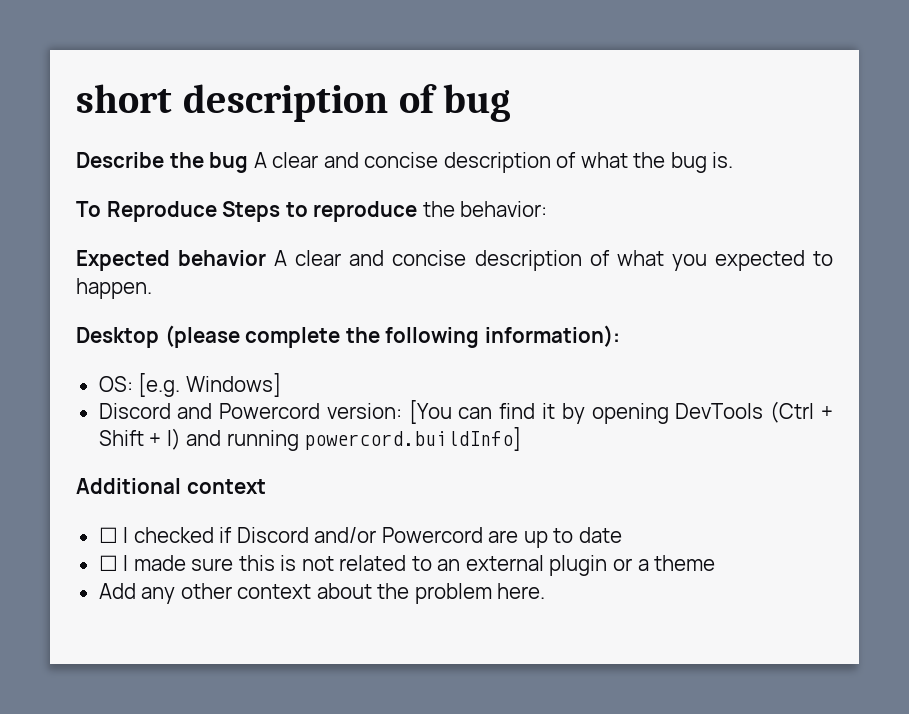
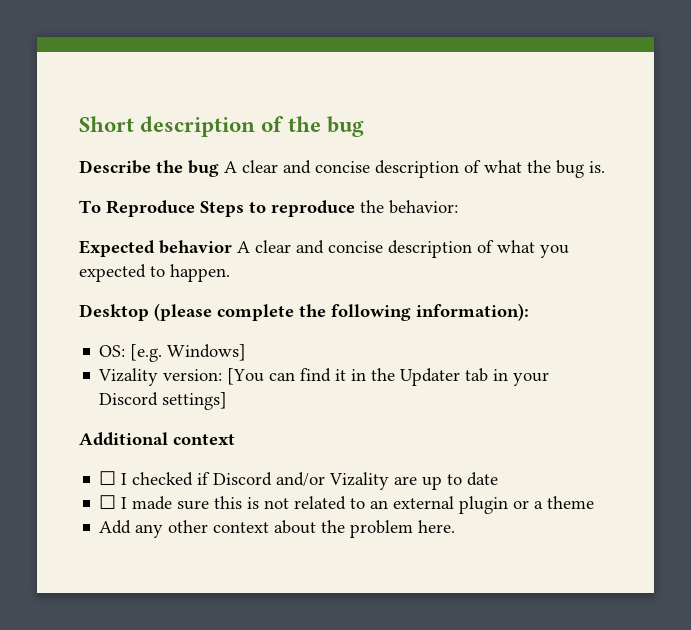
[76,84,437,122] short description of -> [79,116,322,137] Short description of the
[98,403,321,419] Discord and Powercord -> [98,368,159,386] Vizality
[561,401,834,424] [98,427,522,451] by opening DevTools (Ctrl + Shift + I) and running powercord.buildInfo] -> [351,368,550,386] [99,392,228,410] in the Updater tab in your Discord settings]
[381,527,483,543] Powercord -> [329,472,390,490] Vizality

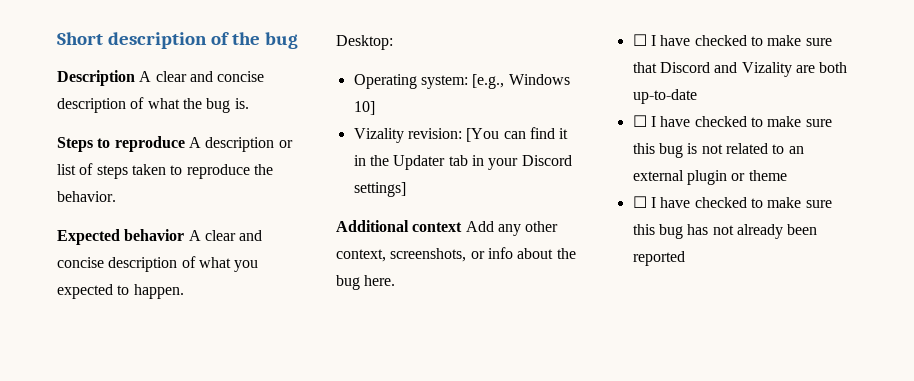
[79,160,219,177] Describe the bug -> [57,70,135,86] Description
[79,200,195,217] To Reproduce -> (249, 103) none
[360,200,458,214] the behavior: -> [188,137,293,152] [57,163,273,179] [57,191,116,202] A description or list of steps taken to reproduce the behavior.
[79,303,529,321] [99,344,247,362] [98,368,223,386] Desktop (please complete the following information): // OS: [e.g. Windows] // Vizality version: -> [336,35,393,50] [353,74,570,89] [353,101,375,115] [353,128,462,143] Desktop: // Operating system: [e.g., Windows 10] // Vizality revision:
[99,471,499,490] [99,495,243,510] // ☐ I checked if Discord and/or Vizality are up to date // ☐ I made sure this -> [465,221,559,236] [336,247,576,262] [336,275,396,290] [632,34,832,46] [632,62,848,77] [632,89,697,104] [632,115,832,127] [632,143,683,158] Add any other context, screenshots, or info about the bug here. // ☐ I have checked to make sure that Discord and Vizality are both up-to-date // ☐ I have checked to make sure this bug
[534,501,544,509] a -> (746, 177) none
[99,520,456,538] Add any other context about the problem here. -> [632,196,832,208] [632,224,818,239] [632,251,685,266] ☐ I have checked to make sure this bug has not already been reported

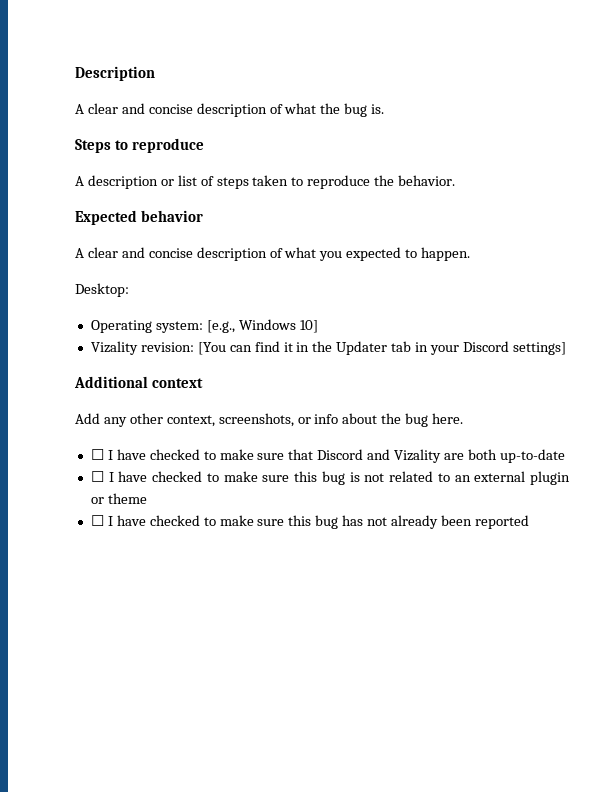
[57,32,298,49] [57,70,135,86] Short description of the bug // Description -> [75,66,155,81] Description //
(185, 144) none -> (204, 145) //
(185, 235) none -> (203, 216) //
(463, 227) none -> (203, 383) //

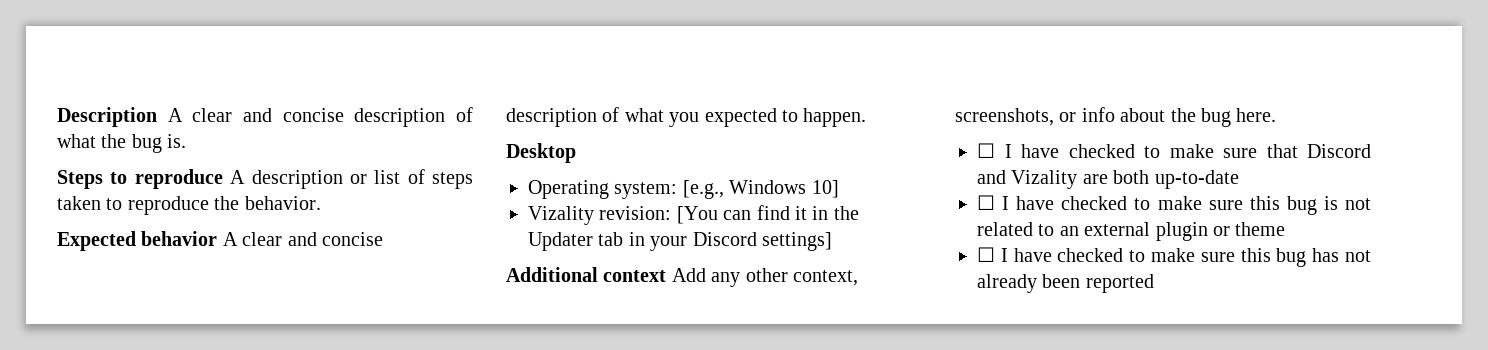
(155, 73) // -> (157, 117) none
(204, 145) // -> (223, 179) none
(203, 216) // -> (218, 238) none
[75,283,129,297] Desktop: -> [506,143,576,163] Desktop
(203, 383) // -> (667, 276) none

